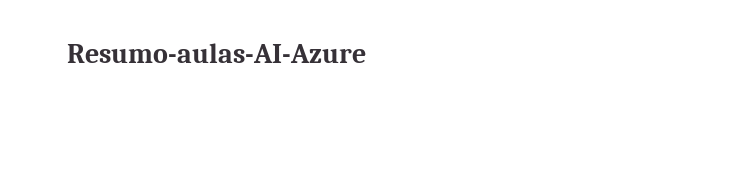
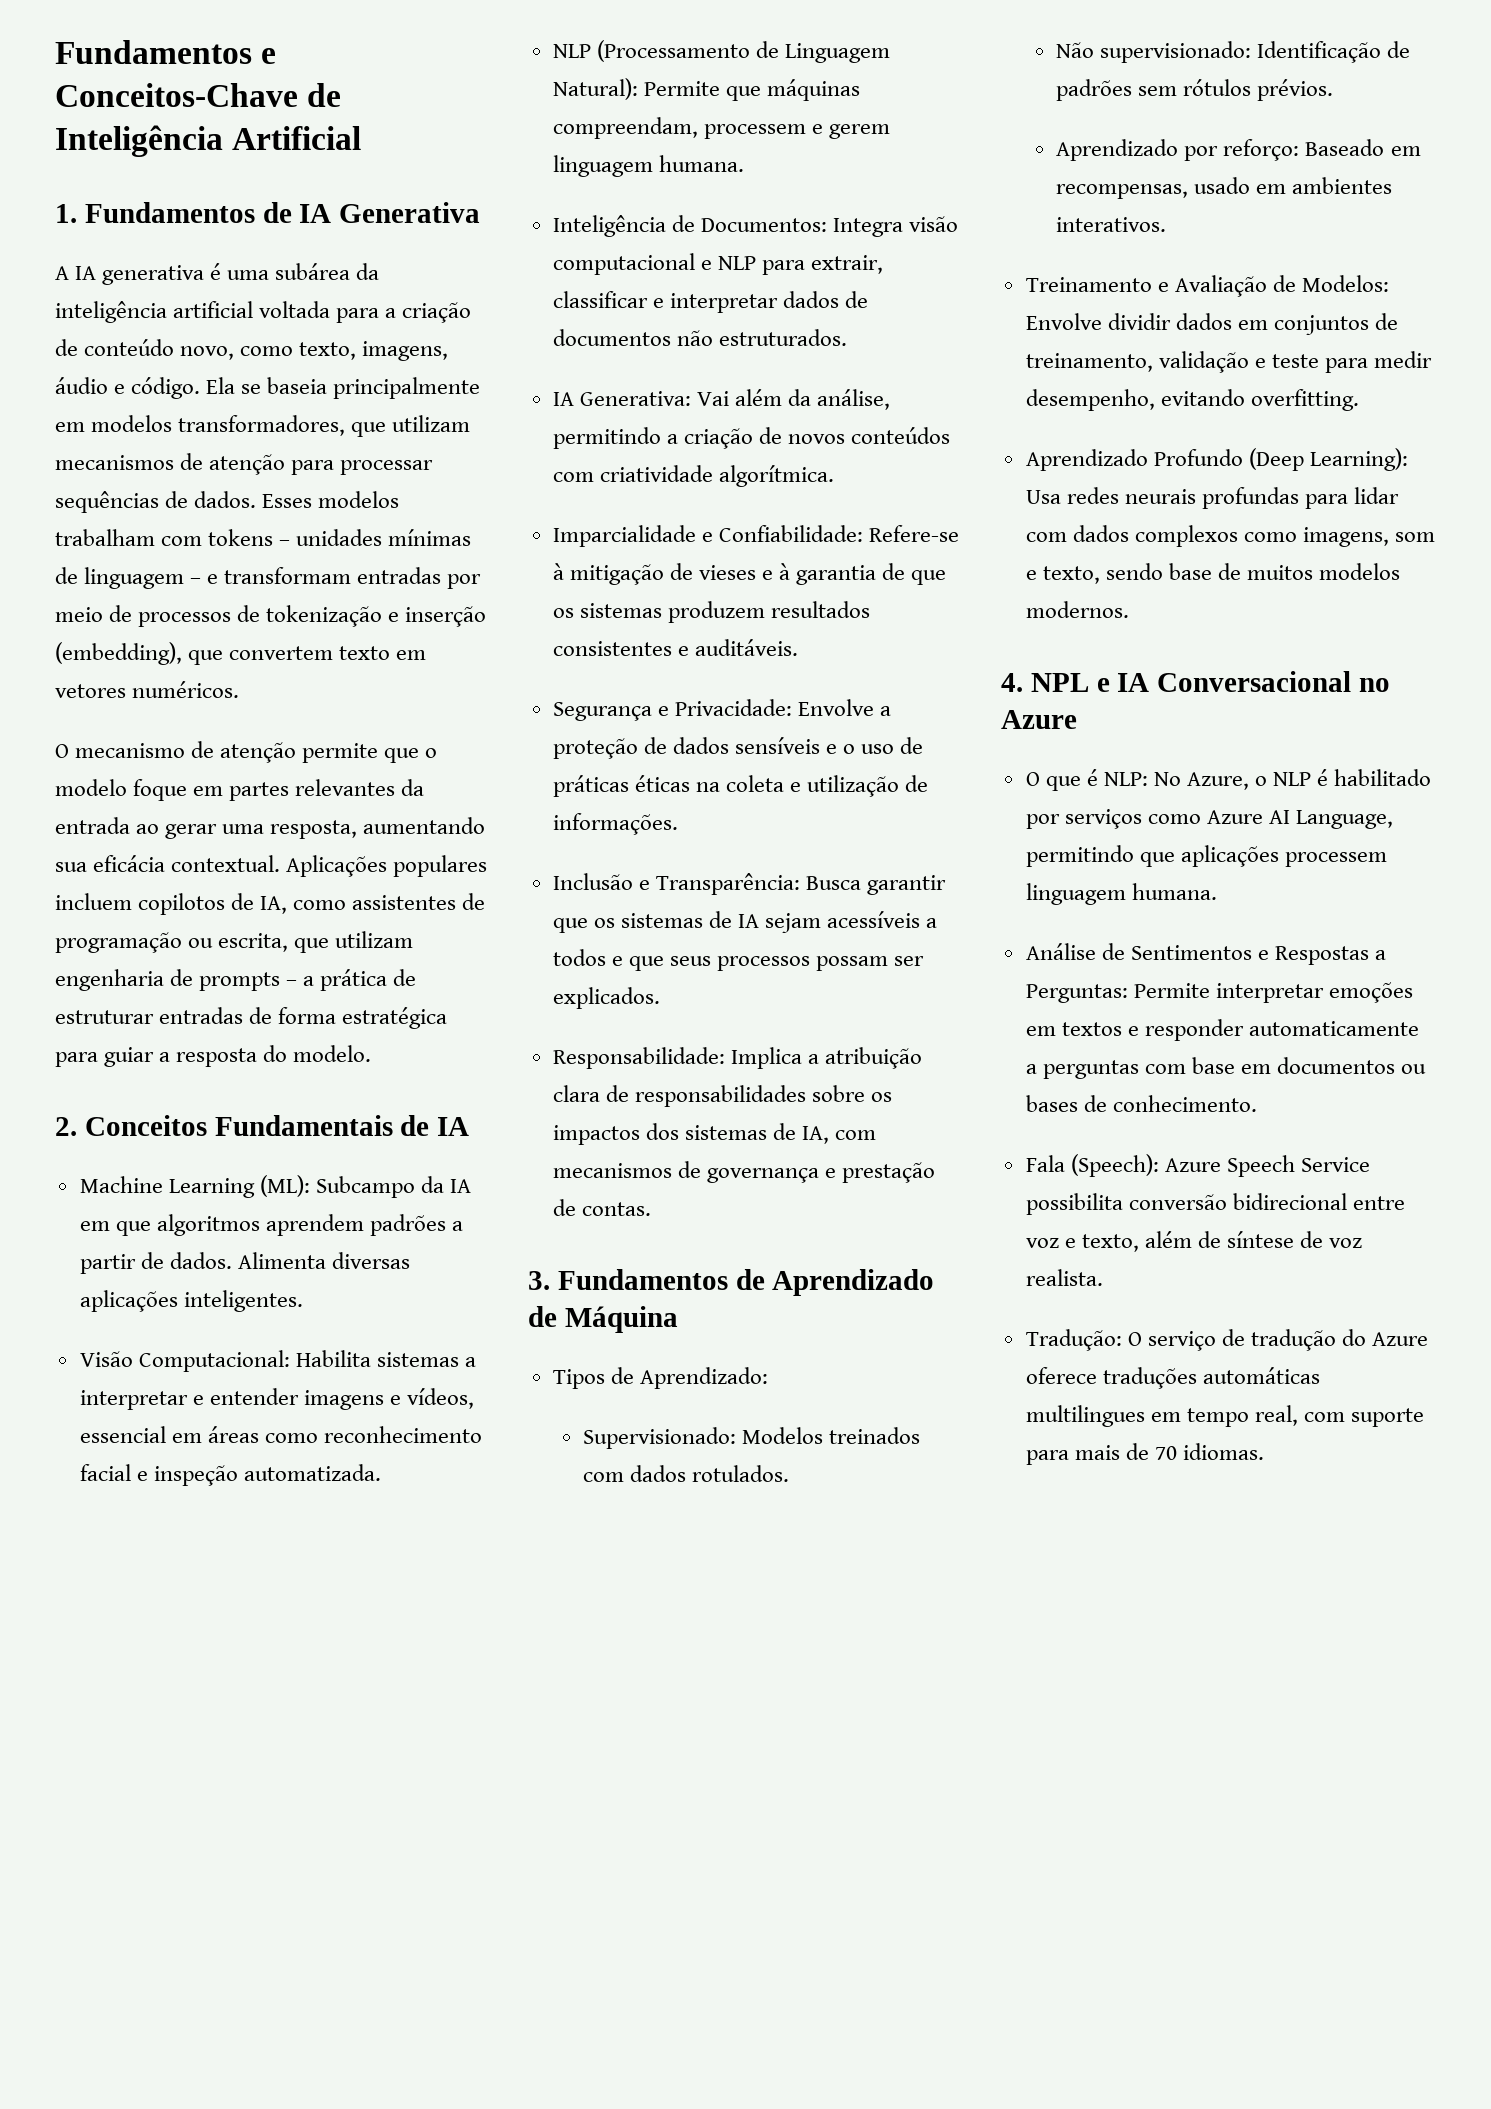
[67,43,366,63] Resumo-aulas-AI-Azure -> [55,40,277,64] [55,83,342,107] [55,125,362,157] [55,202,481,223] [55,263,380,285] [55,301,472,323] [55,339,449,361] [55,377,481,399] [55,415,471,437] [55,453,434,475] [55,491,400,513] [55,529,472,546] [55,567,482,589] [55,605,487,627] [55,642,427,665] [55,681,240,698] [55,741,438,763] [55,779,425,801] [55,817,486,839] [55,855,488,877] [55,893,486,915] [55,931,414,953] [55,969,417,991] [55,1007,448,1029] [55,1045,372,1067] [55,1115,470,1136] [79,1175,472,1198] [79,1214,464,1236] [79,1252,411,1274] [79,1290,303,1312] [79,1350,477,1372] [79,1388,475,1410] [79,1426,483,1443] [79,1464,381,1486] [552,40,890,63] [552,78,860,101] [552,117,890,139] [552,155,744,177] [552,215,959,237] [552,253,884,275] [552,291,869,313] [552,329,847,346] [552,389,891,410] [552,427,951,449] [552,465,834,487] [552,525,959,547] [552,563,947,585] [552,601,870,623] [552,639,798,656] [552,699,892,721] [552,737,924,759] [552,775,929,797] [552,813,678,835] [552,873,947,895] [552,911,938,933] [552,949,925,971] [552,987,660,1009] [552,1047,922,1069] [552,1085,893,1107] [552,1123,877,1145] [552,1161,936,1183] [552,1199,651,1216] [528,1269,935,1296] [528,1306,678,1333] [552,1367,768,1389] [583,1427,921,1449] [583,1465,790,1482] [1056,41,1411,63] [1056,79,1334,101] [1056,139,1421,161] [1056,177,1393,199] [1056,217,1167,232] [1025,275,1390,297] [1025,313,1399,335] [1025,351,1433,373] [1025,389,1359,411] [1025,448,1408,471] [1025,487,1400,509] [1025,525,1436,547] [1025,563,1401,584] [1025,601,1129,618] [1001,671,1391,692] [1001,710,1077,729] [1025,769,1432,791] [1025,809,1394,829] [1025,845,1387,867] [1025,883,1217,905] [1025,943,1387,965] [1025,982,1413,1003] [1025,1019,1420,1041] [1025,1057,1427,1079] [1025,1095,1257,1112] [1025,1154,1371,1177] [1025,1193,1405,1215] [1025,1231,1363,1252] [1025,1269,1103,1286] [1025,1329,1429,1351] [1025,1367,1320,1389] [1025,1405,1425,1427] [1025,1443,1265,1465] Fundamentos e Conceitos-Chave de Inteligência Artificial // 1. Fundamentos de IA Generativa // A IA generativa é uma subárea da inteligência artificial voltada para a criação de conteúdo novo, como texto, imagens, áudio e código. Ela se baseia principalmente em modelos transformadores, que utilizam mecanismos de atenção para processar sequências de dados. Esses modelos trabalham com tokens – unidades mínimas de linguagem – e transformam entradas por meio de processos de tokenização e inserção (embedding), que convertem texto em vetores numéricos. // O mecanismo de atenção permite que o modelo foque em partes relevantes da entrada ao gerar uma resposta, aumentando sua eficácia contextual. Aplicações populares incluem copilotos de IA, como assistentes de programação ou escrita, que utilizam engenharia de prompts – a prática de estruturar entradas de forma estratégica para guiar a resposta do modelo. // 2. Conceitos Fundamentais de IA // Machine Learning (ML): Subcampo da IA em que algoritmos aprendem padrões a partir de dados. Alimenta diversas aplicações inteligentes. // Visão Computacional: Habilita sistemas a interpretar e entender imagens e vídeos, essencial em áreas como reconhecimento facial e inspeção automatizada. // NLP (Processamento de Linguagem Natural): Permite que máquinas compreendam, processem e gerem linguagem humana. // Inteligência de Documentos: Integra visão computacional e NLP para extrair, classificar e interpretar dados de documentos não estruturados. // IA Generativa: Vai além da análise, permitindo a criação de novos conteúdos com criatividade algorítmica. // Imparcialidade e Confiabilidade: Refere-se à mitigação de vieses e à garantia de que os sistemas produzem resultados consistentes e auditáveis. // Segurança e Privacidade: Envolve a proteção de dados sensíveis e o uso de práticas éticas na coleta e utilização de informações. // Inclusão e Transparência: Busca garantir que os sistemas de IA sejam acessíveis a todos e que seus processos possam ser explicados. // Responsabilidade: Implica a atribuição clara de responsabilidades sobre os impactos dos sistemas de IA, com mecanismos de governança e prestação de contas. // 3. Fundamentos de Aprendizado de Máquina // Tipos de Aprendizado: // Supervisionado: Modelos treinados com dados rotulados. // Não supervisionado: Identificação de padrões sem rótulos prévios. // Aprendizado por reforço: Baseado em recompensas, usado em ambientes interativos. // Treinamento e Avaliação de Modelos: Envolve dividir dados em conjuntos de treinamento, validação e teste para medir desempenho, evitando overfitting. // Aprendizado Profundo (Deep Learning): Usa redes neurais profundas para lidar com dados complexos como imagens, som e texto, sendo base de muitos modelos modernos. // 4. NPL e IA Conversacional no Azure // O que é NLP: No Azure, o NLP é habilitado por serviços como Azure AI Language, permitindo que aplicações processem linguagem humana. // Análise de Sentimentos e Respostas a Perguntas: Permite interpretar emoções em textos e responder automaticamente a perguntas com base em documentos ou bases de conhecimento. // Fala (Speech): Azure Speech Service possibilita conversão bidirecional entre voz e texto, além de síntese de voz realista. // Tradução: O serviço de tradução do Azure oferece traduções automáticas multilingues em tempo real, com suporte para mais de 70 idiomas.

